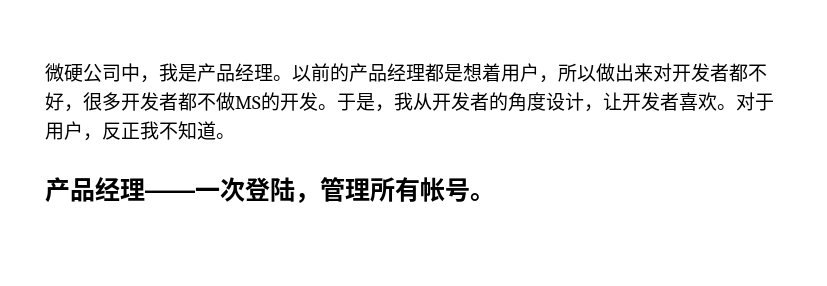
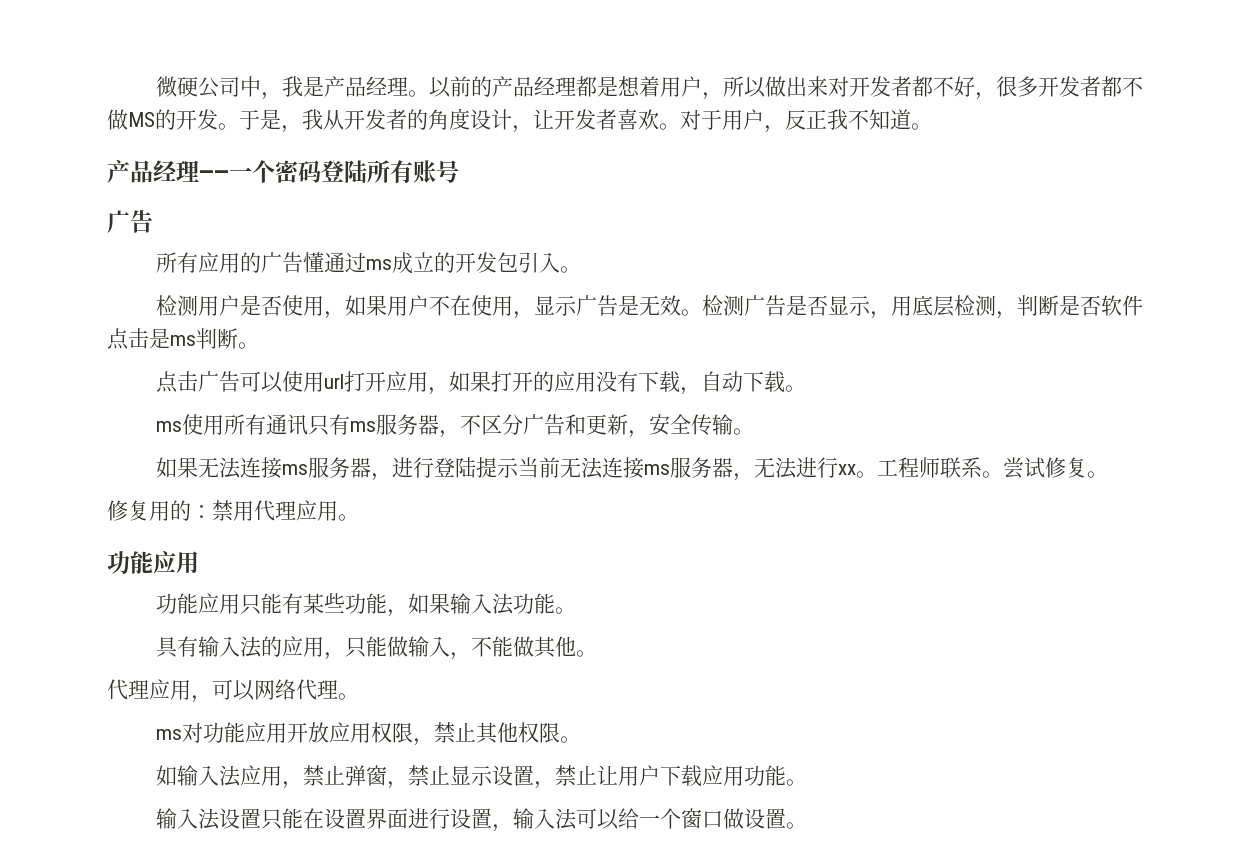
[220,177,470,203] 次登陆，管理所有帐号 -> [252,160,459,183] [107,210,153,233] [156,252,582,274] [156,295,1144,319] [107,328,259,350] [156,371,807,395] [156,414,755,438] [156,457,1109,481] [107,500,359,521] [107,551,199,574] [156,593,577,617] [156,636,598,660] [107,679,359,703] [156,722,582,746] [156,765,808,789] [156,808,787,832] 个密码登陆所有账号 // 广告 // 所有应用的广告懂通过ms成立的开发包引入。 // 检测用户是否使用，如果用户不在使用，显示广告是无效。检测广告是否显示，用底层检测，判断是否软件点击是ms判断。 // 点击广告可以使用url打开应用，如果打开的应用没有下载，自动下载。 // ms使用所有通讯只有ms服务器，不区分广告和更新，安全传输。 // 如果无法连接ms服务器，进行登陆提示当前无法连接ms服务器，无法进行xx。工程师联系。尝试修复。 // 修复用的：禁用代理应用。 // 功能应用 // 功能应用只能有某些功能，如果输入法功能。 // 具有输入法的应用，只能做输入，不能做其他。 // 代理应用，可以网络代理。 // ms对功能应用开放应用权限，禁止其他权限。 // 如输入法应用，禁止弹窗，禁止显示设置，禁止让用户下载应用功能。 // 输入法设置只能在设置界面进行设置，输入法可以给一个窗口做设置

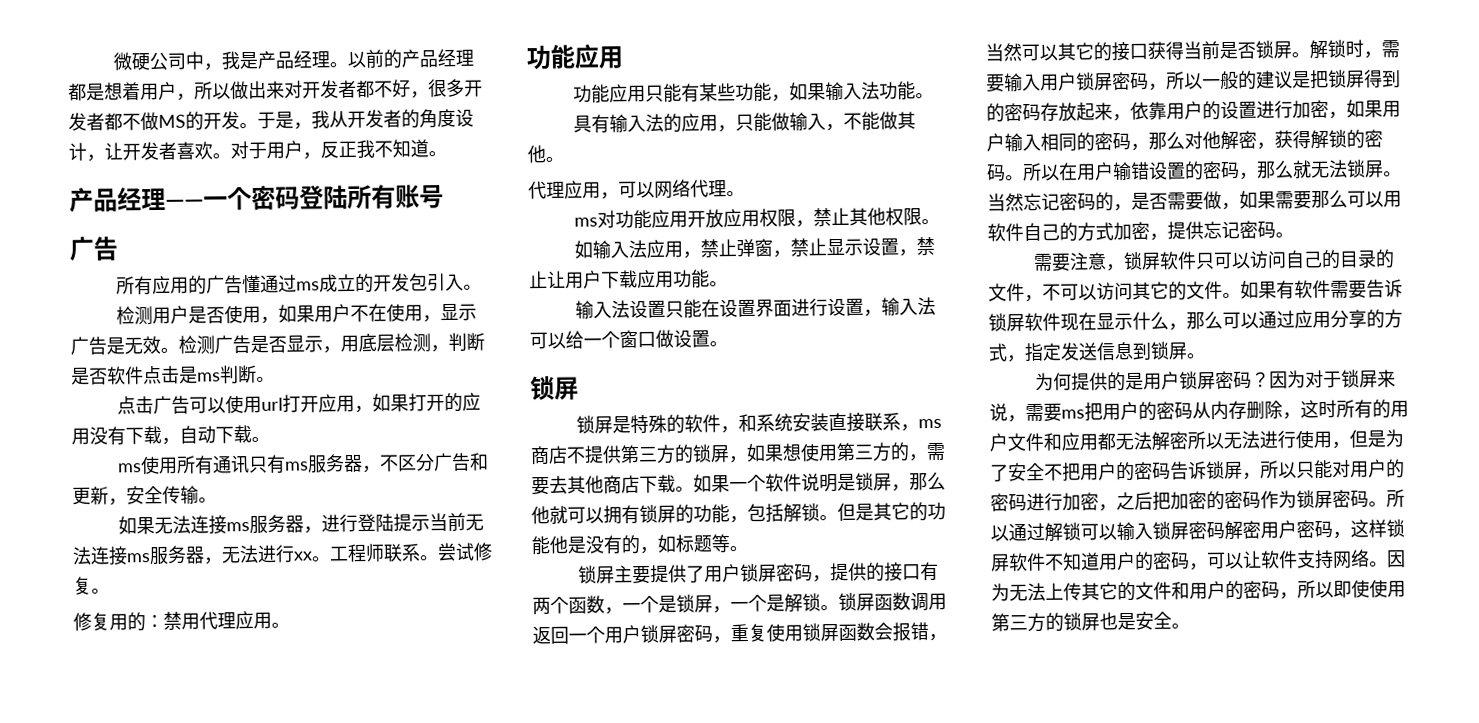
(808, 825) none -> [530,375,579,401] [576,412,943,434] [530,442,946,465] [531,471,946,496] [531,501,946,525] [531,534,748,556] [578,561,940,585] [532,592,947,615] [532,622,947,645] [985,39,1400,62] [986,69,1401,93] [986,99,1401,123] [986,129,1383,153] [986,159,1402,182] [987,189,1402,212] [987,220,1294,242] [1033,249,1396,272] [988,279,1403,303] [988,309,1403,332] [988,341,1205,363] [1035,369,1397,392] [989,399,1409,423] [989,429,1404,452] [990,459,1405,482] [990,489,1405,512] [990,519,1405,542] [990,549,1406,572] [991,579,1406,602] [991,611,1190,633] // 锁屏 // 锁屏是特殊的软件，和系统安装直接联系，ms商店不提供第三方的锁屏，如果想使用第三方的，需要去其他商店下载。如果一个软件说明是锁屏，那么他就可以拥有锁屏的功能，包括解锁。但是其它的功能他是没有的，如标题等。 // 锁屏主要提供了用户锁屏密码，提供的接口有两个函数，一个是锁屏，一个是解锁。锁屏函数调用返回一个用户锁屏密码，重复使用锁屏函数会报错，当然可以其它的接口获得当前是否锁屏。解锁时，需要输入用户锁屏密码，所以一般的建议是把锁屏得到的密码存放起来，依靠用户的设置进行加密，如果用户输入相同的密码，那么对他解密，获得解锁的密码。所以在用户输错设置的密码，那么就无法锁屏。当然忘记密码的，是否需要做，如果需要那么可以用软件自己的方式加密，提供忘记密码。 // 需要注意，锁屏软件只可以访问自己的目录的文件，不可以访问其它的文件。如果有软件需要告诉锁屏软件现在显示什么，那么可以通过应用分享的方式，指定发送信息到锁屏。 // 为何提供的是用户锁屏密码？因为对于锁屏来说，需要ms把用户的密码从内存删除，这时所有的用户文件和应用都无法解密所以无法进行使用，但是为了安全不把用户的密码告诉锁屏，所以只能对用户的密码进行加密，之后把加密的密码作为锁屏密码。所以通过解锁可以输入锁屏密码解密用户密码，这样锁屏软件不知道用户的密码，可以让软件支持网络。因为无法上传其它的文件和用户的密码，所以即使使用第三方的锁屏也是安全。

